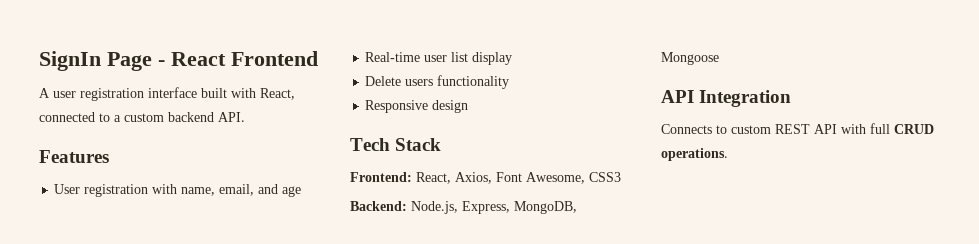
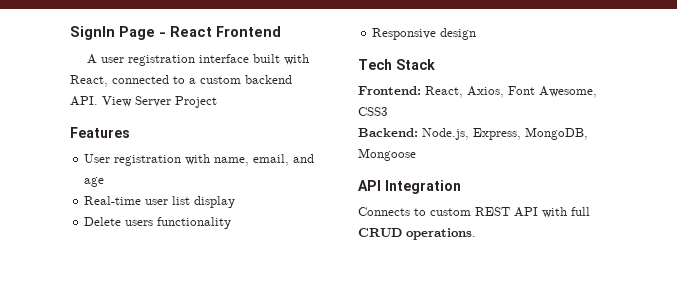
(245, 117) none -> [102,96,217,108] View Server Project

